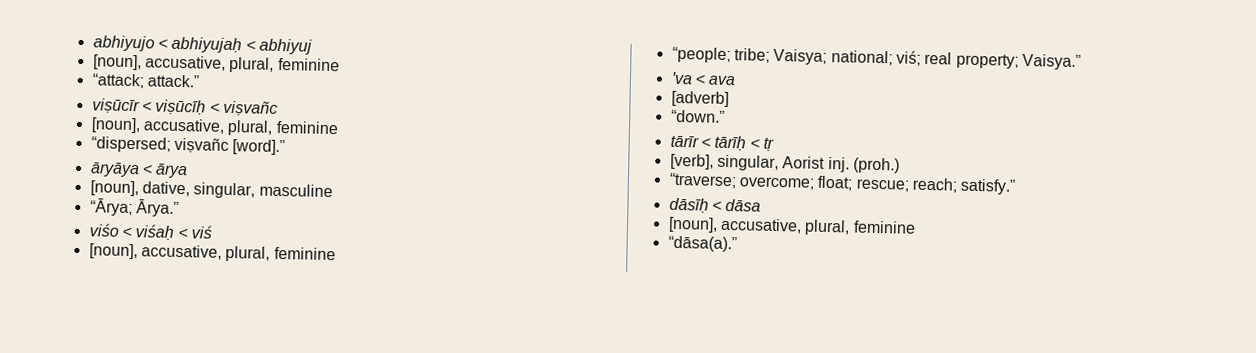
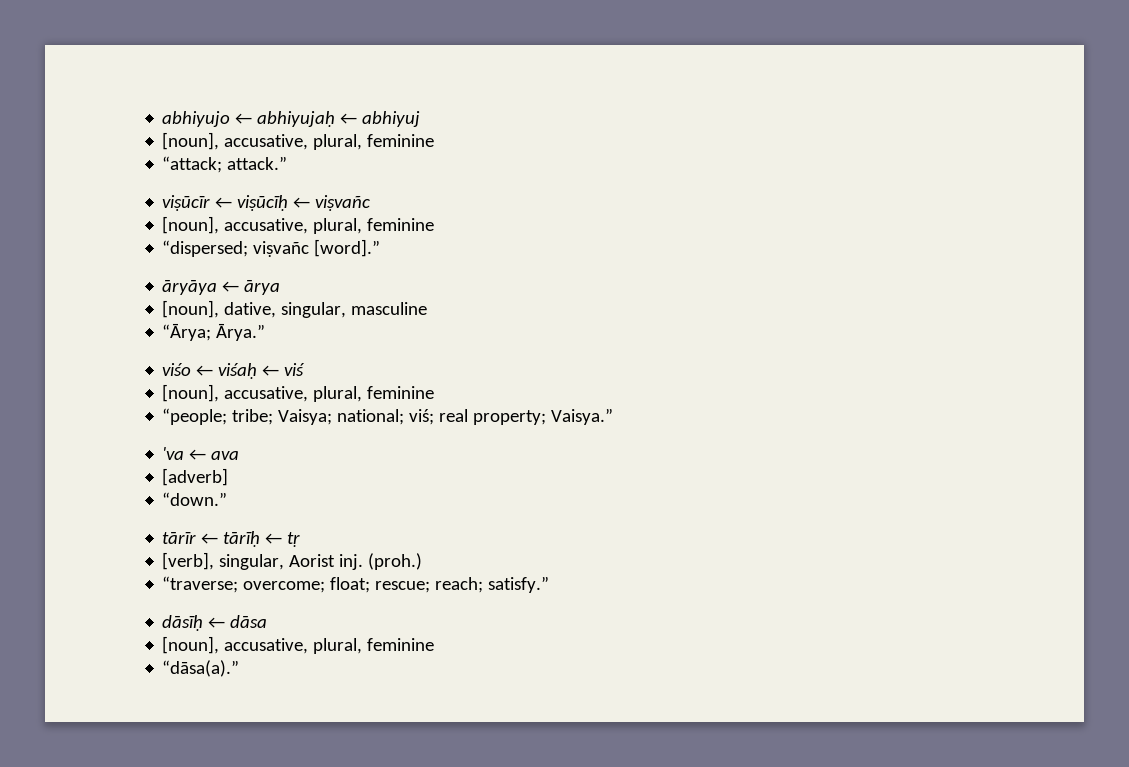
[157,36,256,54] < abhiyujaḥ < -> [235,111,358,127] ← abhiyujaḥ ←
[141,99,220,116] < viṣūcīḥ < -> [215,195,311,211] ← viṣūcīḥ ←
[141,164,153,175] < -> [222,281,240,292] ←
[121,224,188,241] < viśaḥ < -> [196,363,280,379] ← viśaḥ ←
[694,74,706,85] < -> [189,449,207,460] ←
[700,135,760,152] < tārīḥ < -> [201,531,283,547] ← tārīḥ ←
[711,200,722,211] < -> [208,617,226,628] ←

